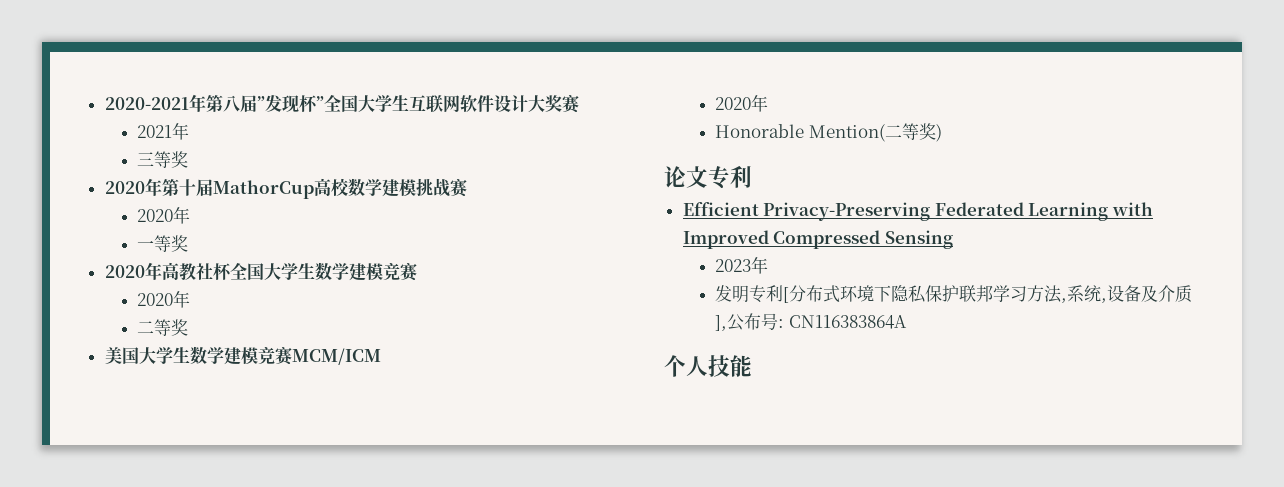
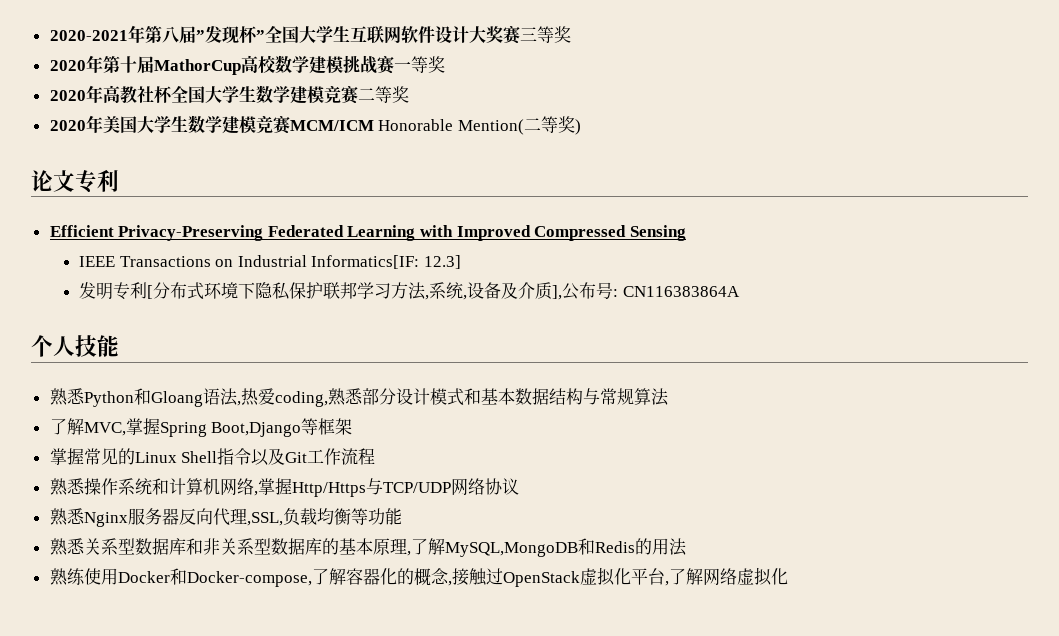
[137,122,190,140] // 2021年 // -> (522, 35) none
[137,206,191,224] // 2020年 // -> (396, 65) none
[137,290,191,308] // 2020年 // -> (360, 95) none
(189, 327) none -> [49,115,103,133] 2020年
[715,94,769,112] // 2020年 // -> (374, 125) none
[715,256,769,274] 2023年 -> [79,255,461,269] IEEE Transactions on Industrial Informatics[IF: 12.3]
(752, 366) none -> [49,388,669,407] [49,418,353,437] [49,448,376,466] [49,478,519,497] [49,508,402,527] [49,538,687,557] [49,567,788,587] // 熟悉Python和Gloang语法,热爱coding,熟悉部分设计模式和基本数据结构与常规算法 // 了解MVC,掌握Spring Boot,Django等框架 // 掌握常见的Linux Shell指令以及Git工作流程 // 熟悉操作系统和计算机网络,掌握Http/Https与TCP/UDP网络协议 // 熟悉Nginx服务器反向代理,SSL,负载均衡等功能 // 熟悉关系型数据库和非关系型数据库的基本原理,了解MySQL,MongoDB和Redis的用法 // 熟练使用Docker和Docker-compose,了解容器化的概念,接触过OpenStack虚拟化平台,了解网络虚拟化

